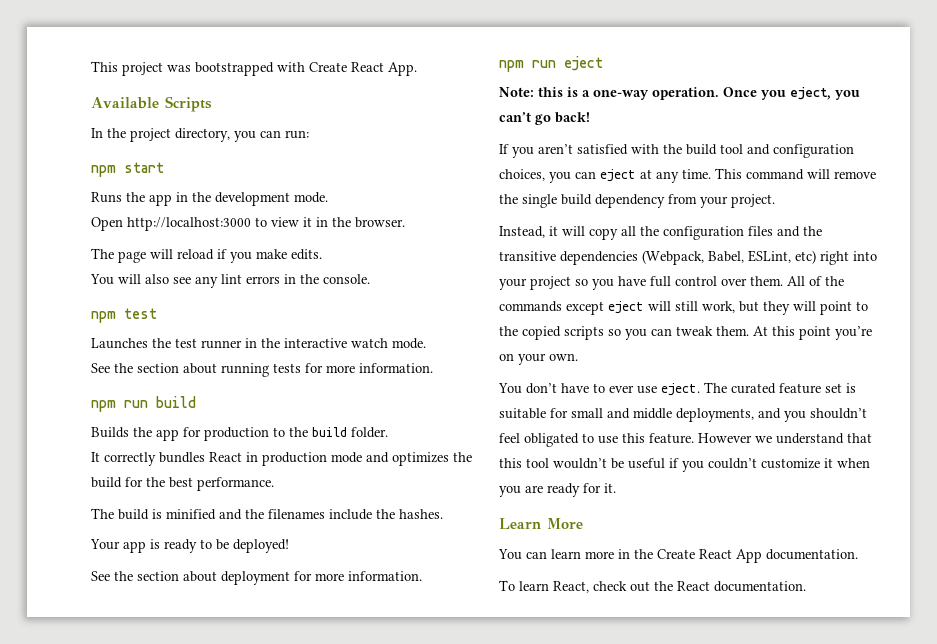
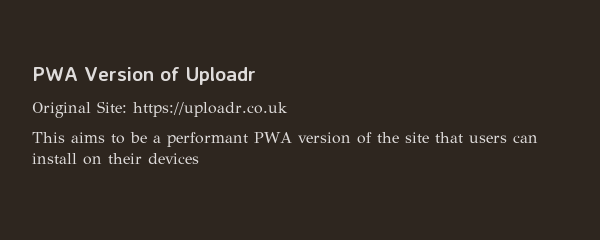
[91,61,417,76] [91,96,212,112] [91,128,309,142] [91,162,164,177] [91,192,328,206] [91,217,405,231] [91,248,322,263] [90,274,370,288] [91,308,157,323] [91,338,426,349] [91,363,433,377] [91,396,196,412] [91,427,388,441] [91,452,472,466] [91,477,274,491] [91,508,443,520] [90,539,289,553] [91,571,422,585] [499,56,603,72] [499,87,860,100] [499,112,590,125] [499,144,854,158] [499,168,876,183] [499,194,775,208] [499,226,822,240] [499,250,877,265] [499,276,844,290] [499,301,868,315] [499,326,872,340] [499,353,578,365] [498,382,856,396] [499,408,867,422] [499,433,872,447] [499,458,870,472] [499,483,616,497] [499,518,583,529] [498,549,858,563] [499,580,806,593] This project was bootstrapped with Create React App. // Available Scripts // In the project directory, you can run: // npm start // Runs the app in the development mode. // Open http://localhost:3000 to view it in the browser. // The page will reload if you make edits. // You will also see any lint errors in the console. // npm test // Launches the test runner in the interactive watch mode. // See the section about running tests for more information. // npm run build // Builds the app for production to the build folder. // It correctly bundles React in production mode and optimizes the build for the best performance. // The build is minified and the filenames include the hashes. // Your app is ready to be deployed! // See the section about deployment for more information. // npm run eject // Note: this is a one-way operation. Once you eject, you can’t go back! // If you aren’t satisfied with the build tool and configuration choices, you can eject at any time. This command will remove the single build dependency from your project. // Instead, it will copy all the configuration files and the transitive dependencies (Webpack, Babel, ESLint, etc) right into your project so you have full control over them. All of the commands except eject will still work, but they will point to the copied scripts so you can tweak them. At this point you’re on your own. // You don’t have to ever use eject. The curated feature set is suitable for small and middle deployments, and you shouldn’t feel obligated to use this feature. However we understand that this tool wouldn’t be useful if you couldn’t customize it when you are ready for it. // Learn More // You can learn more in the Create React App documentation. // To learn React, check out the React documentation. -> [32,67,256,85] [32,101,288,118] [32,132,538,147] [32,153,199,165] PWA Version of Uploadr // Original Site: https://uploadr.co.uk // This aims to be a performant PWA version of the site that users can install on their devices

